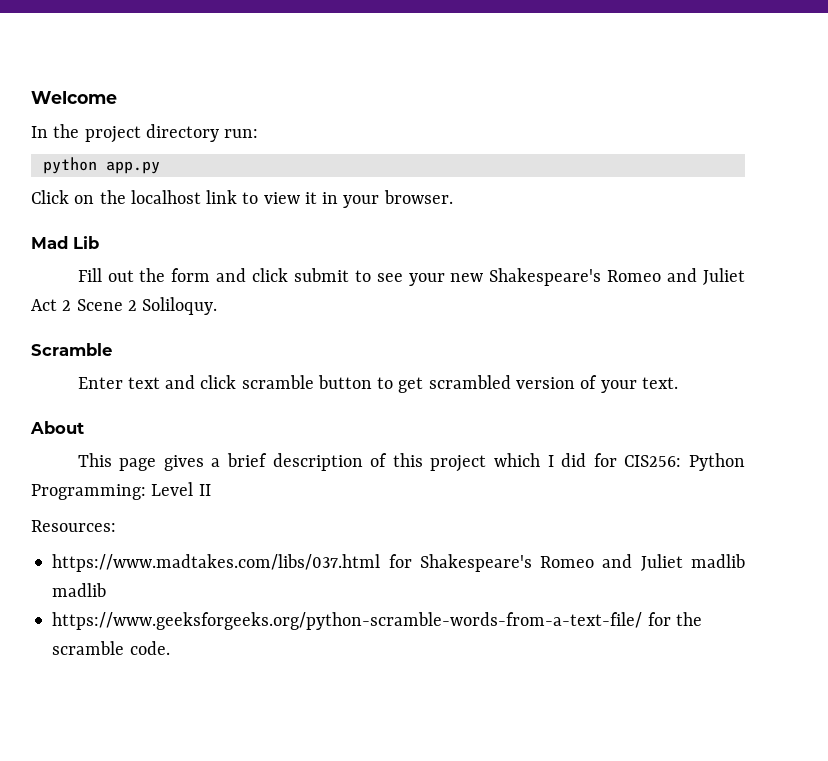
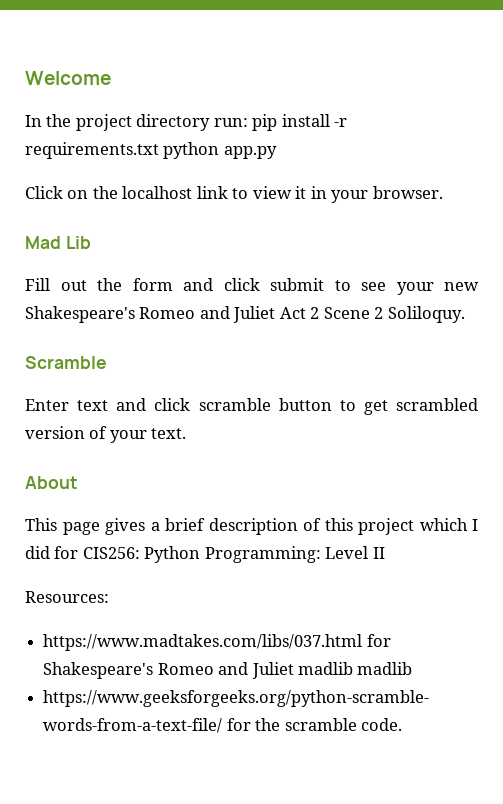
(259, 133) // -> [252,114,348,131] [25,142,159,159] pip install -r requirements.txt

